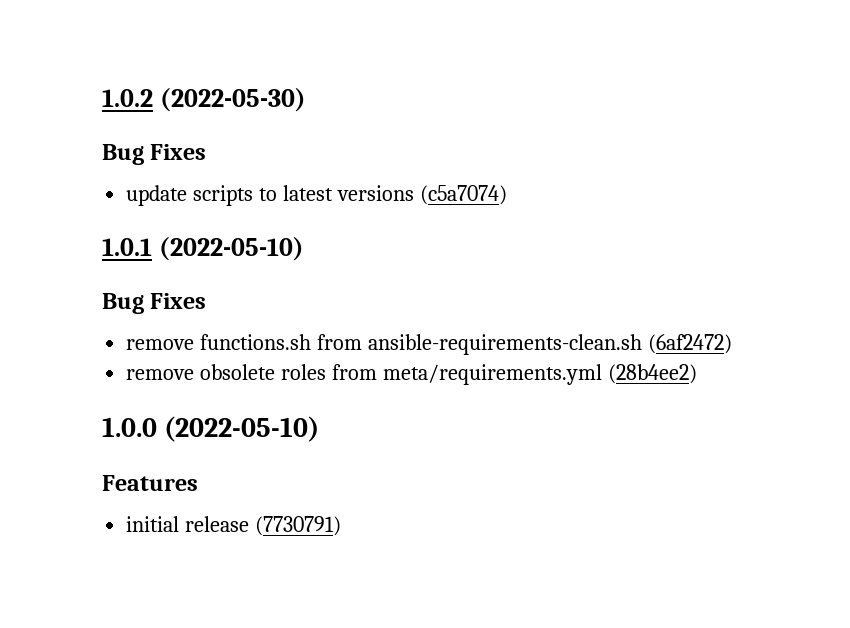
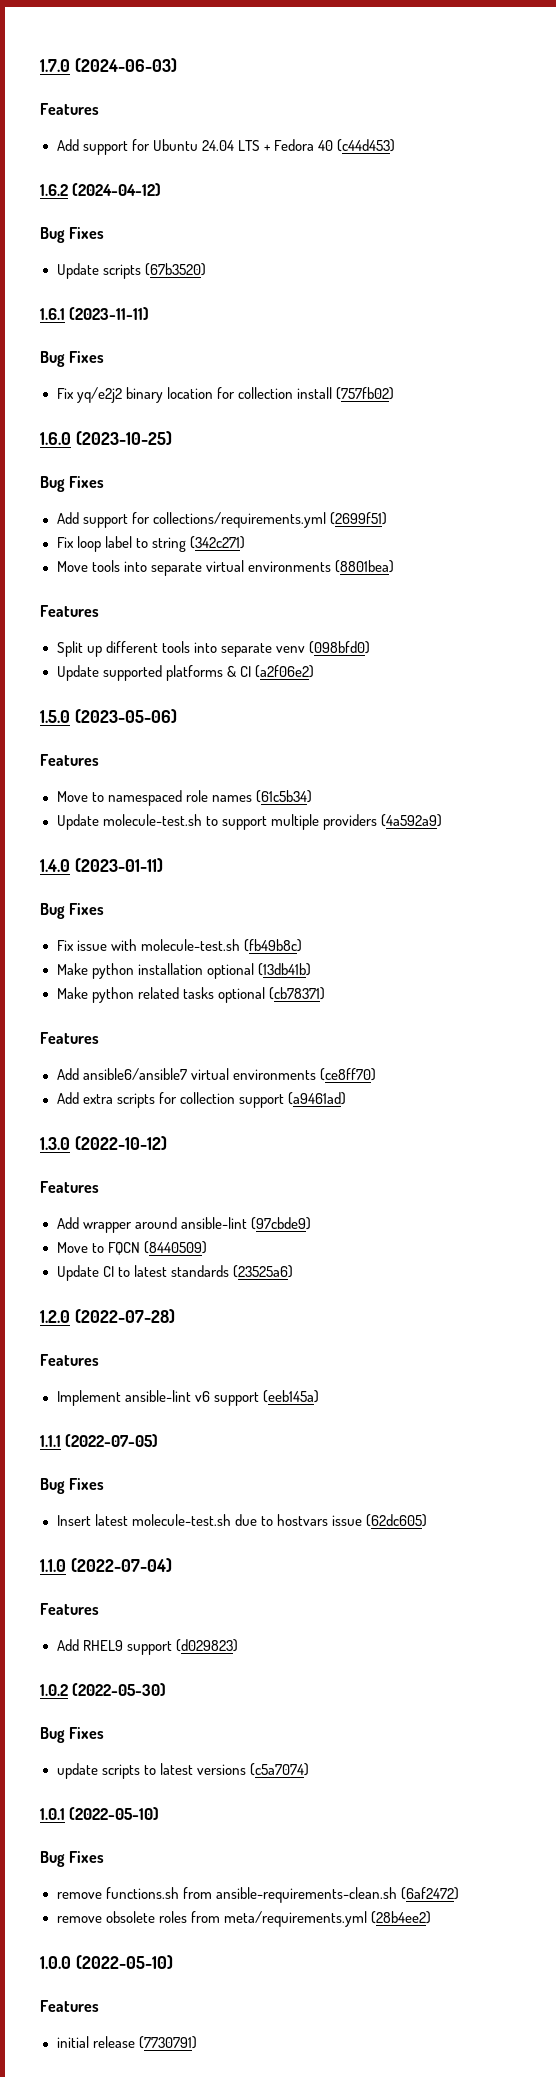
(102, 98) none -> [40,58,177,72] [40,103,99,115] [56,139,395,155] [40,183,162,196] [40,227,105,243] [56,263,206,279] [40,307,150,320] [40,351,105,367] [56,387,394,403] [40,431,172,445] [40,476,105,492] [56,512,387,528] [56,536,245,552] [56,560,394,576] [40,605,99,617] [56,641,370,657] [56,665,314,681] [40,709,177,723] [40,754,99,766] [56,790,312,806] [56,814,442,830] [40,858,163,872] [40,903,105,919] [56,939,302,952] [56,963,311,979] [56,987,325,1003] [40,1032,99,1044] [56,1068,376,1081] [56,1092,346,1108] [40,1136,167,1150] [40,1181,99,1193] [56,1217,311,1233] [56,1241,207,1255] [56,1265,293,1281] [40,1309,175,1323] [40,1354,99,1366] [56,1390,319,1406] [40,1434,159,1447] [40,1478,105,1494] [56,1514,427,1527] [40,1558,172,1572] [40,1603,99,1615] [56,1639,238,1655] 1.7.0 (2024-06-03) // Features // Add support for Ubuntu 24.04 LTS + Fedora 40 (c44d453) // 1.6.2 (2024-04-12) // Bug Fixes // Update scripts (67b3520) // 1.6.1 (2023-11-11) // Bug Fixes // Fix yq/e2j2 binary location for collection install (757fb02) // 1.6.0 (2023-10-25) // Bug Fixes // Add support for collections/requirements.yml (2699f51) // Fix loop label to string (342c271) // Move tools into separate virtual environments (8801bea) // Features // Split up different tools into separate venv (098bfd0) // Update supported platforms & CI (a2f06e2) // 1.5.0 (2023-05-06) // Features // Move to namespaced role names (61c5b34) // Update molecule-test.sh to support multiple providers (4a592a9) // 1.4.0 (2023-01-11) // Bug Fixes // Fix issue with molecule-test.sh (fb49b8c) // Make python installation optional (13db41b) // Make python related tasks optional (cb78371) // Features // Add ansible6/ansible7 virtual environments (ce8ff70) // Add extra scripts for collection support (a9461ad) // 1.3.0 (2022-10-12) // Features // Add wrapper around ansible-lint (97cbde9) // Move to FQCN (8440509) // Update CI to latest standards (23525a6) // 1.2.0 (2022-07-28) // Features // Implement ansible-lint v6 support (eeb145a) // 1.1.1 (2022-07-05) // Bug Fixes // Insert latest molecule-test.sh due to hostvars issue (62dc605) // 1.1.0 (2022-07-04) // Features // Add RHEL9 support (d029823) //

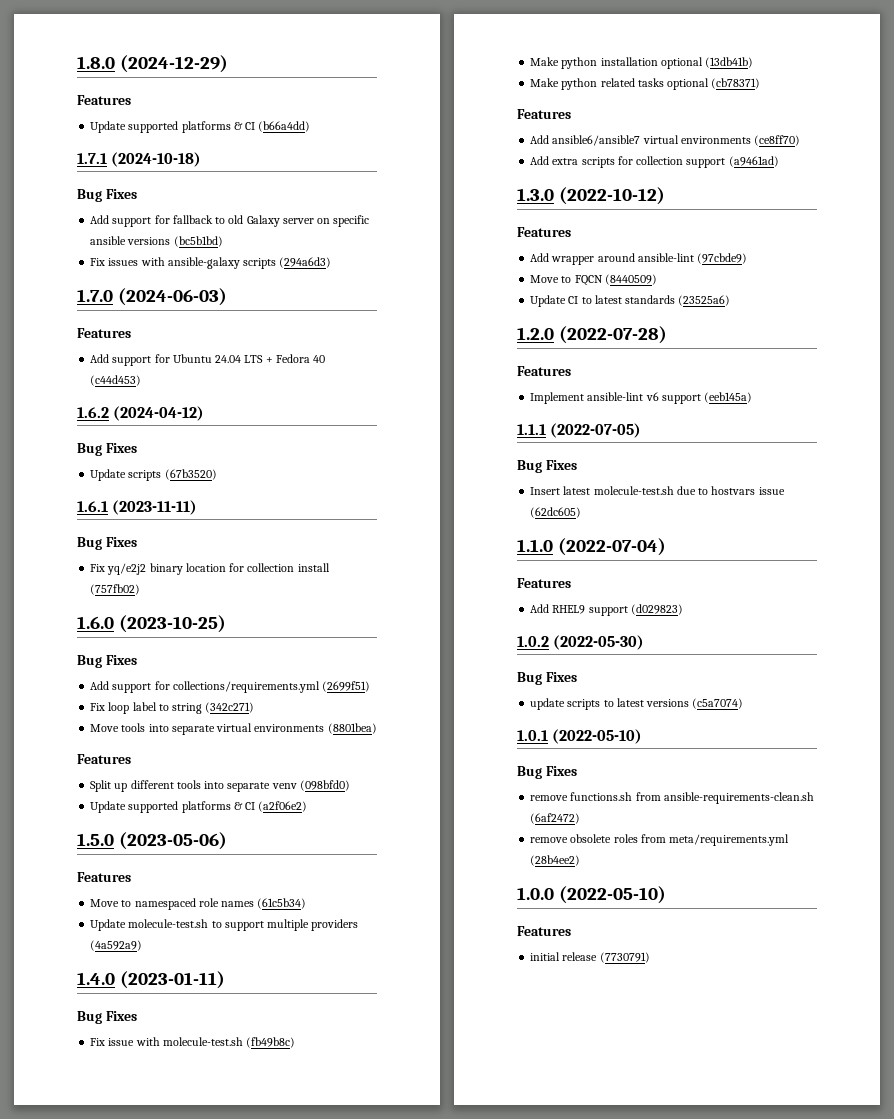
(40, 65) none -> [77,55,228,73] [77,95,131,105] [90,121,311,133] [77,152,202,167] [77,189,137,202] [90,215,370,227] [90,236,223,247] [90,257,332,269] 1.8.0 (2024-12-29) // Features // Update supported platforms & CI (b66a4dd) // 1.7.1 (2024-10-18) // Bug Fixes // Add support for fallback to old Galaxy server on specific ansible versions (bc5b1bd) // Fix issues with ansible-galaxy scripts (294a6d3) //

